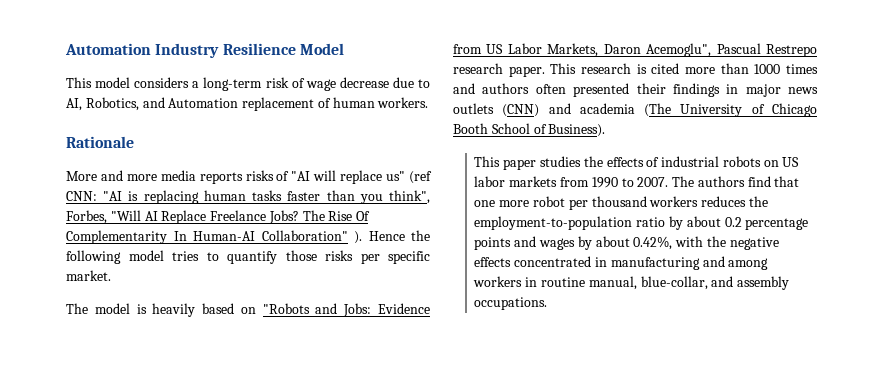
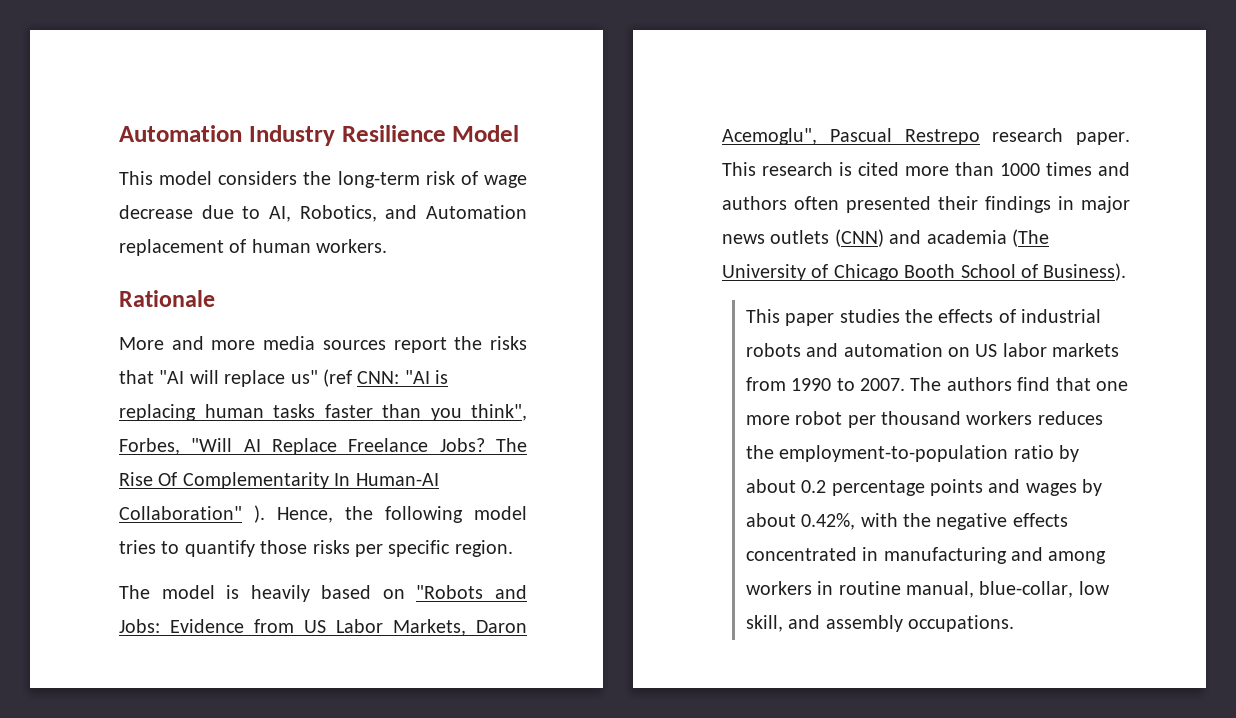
[192,81,200,88] a -> [303,171,332,185] the
[199,170,290,184] reports risks of -> [322,336,527,353] [119,370,154,384] sources report the risks that
[368,231,405,241] Hence -> [277,507,333,523] Hence,
[66,270,111,281] market. -> [454,540,513,557] region.
(761, 161) none -> [806,343,943,357] and automation
(708, 283) none -> [1078,581,1110,595] [745,615,783,632] low skill,

